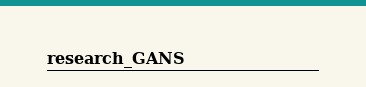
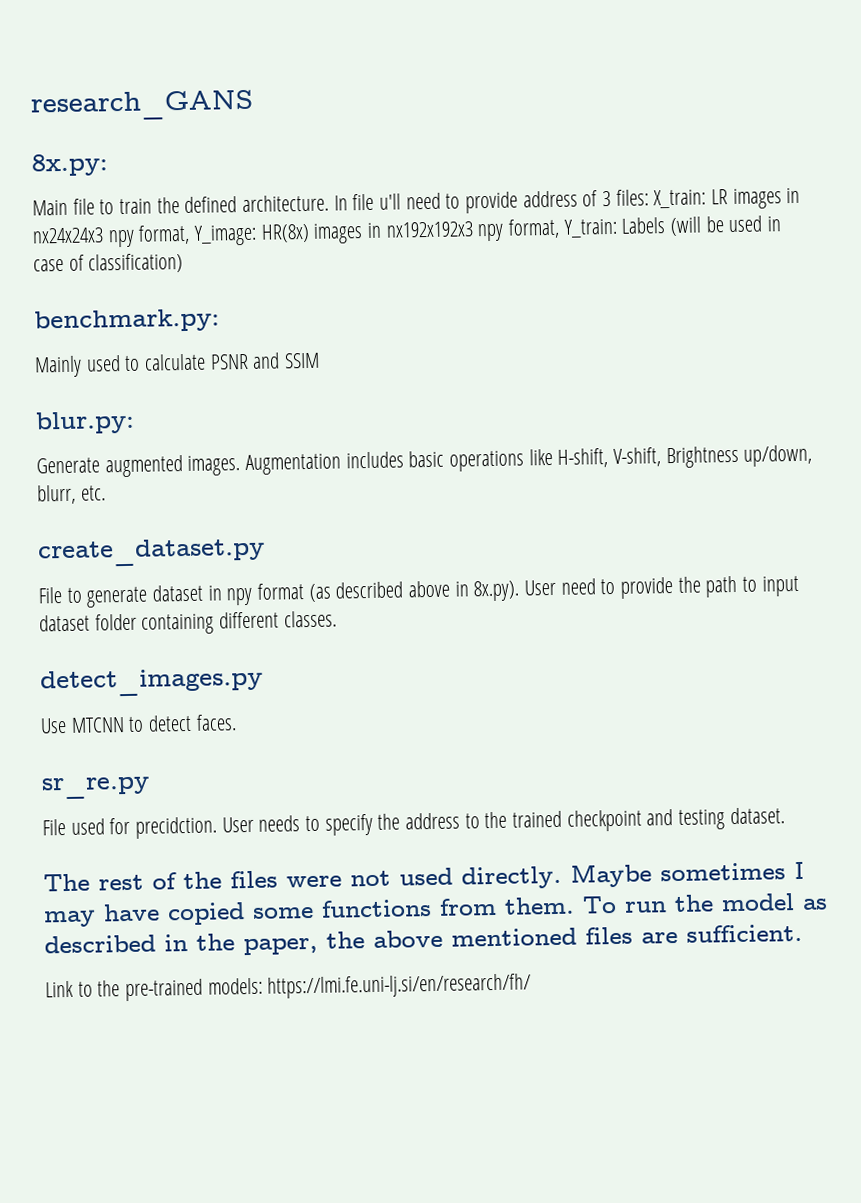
(185, 60) none -> [31,153,108,177] [32,187,801,216] [32,215,782,248] [33,253,184,274] [34,308,220,334] [34,352,321,378] [35,410,135,435] [36,444,813,478] [37,484,106,505] [37,537,265,568] [38,575,799,608] [39,610,337,635] [40,667,263,698] [40,714,237,734] [41,776,150,800] [42,807,785,839] [43,861,805,892] [44,893,828,928] [44,923,803,956] [45,973,532,1002] // 8x.py: // Main file to train the defined architecture. In file u'll need to provide address of 3 files: X_train: LR images in nx24x24x3 npy format, Y_image: HR(8x) images in nx192x192x3 npy format, Y_train: Labels (will be used in case of classification) // benchmark.py: // Mainly used to calculate PSNR and SSIM // blur.py: // Generate augmented images. Augmentation includes basic operations like H-shift, V-shift, Brightness up/down, blurr, etc. // create_dataset.py // File to generate dataset in npy format (as described above in 8x.py). User need to provide the path to input dataset folder containing different classes. // detect_images.py // Use MTCNN to detect faces. // sr_re.py // File used for precidction. User needs to specify the address to the trained checkpoint and testing dataset. // The rest of the files were not used directly. Maybe sometimes I may have copied some functions from them. To run the model as described in the paper, the above mentioned files are sufficient. // Link to the pre-trained models: https://lmi.fe.uni-lj.si/en/research/fh/

